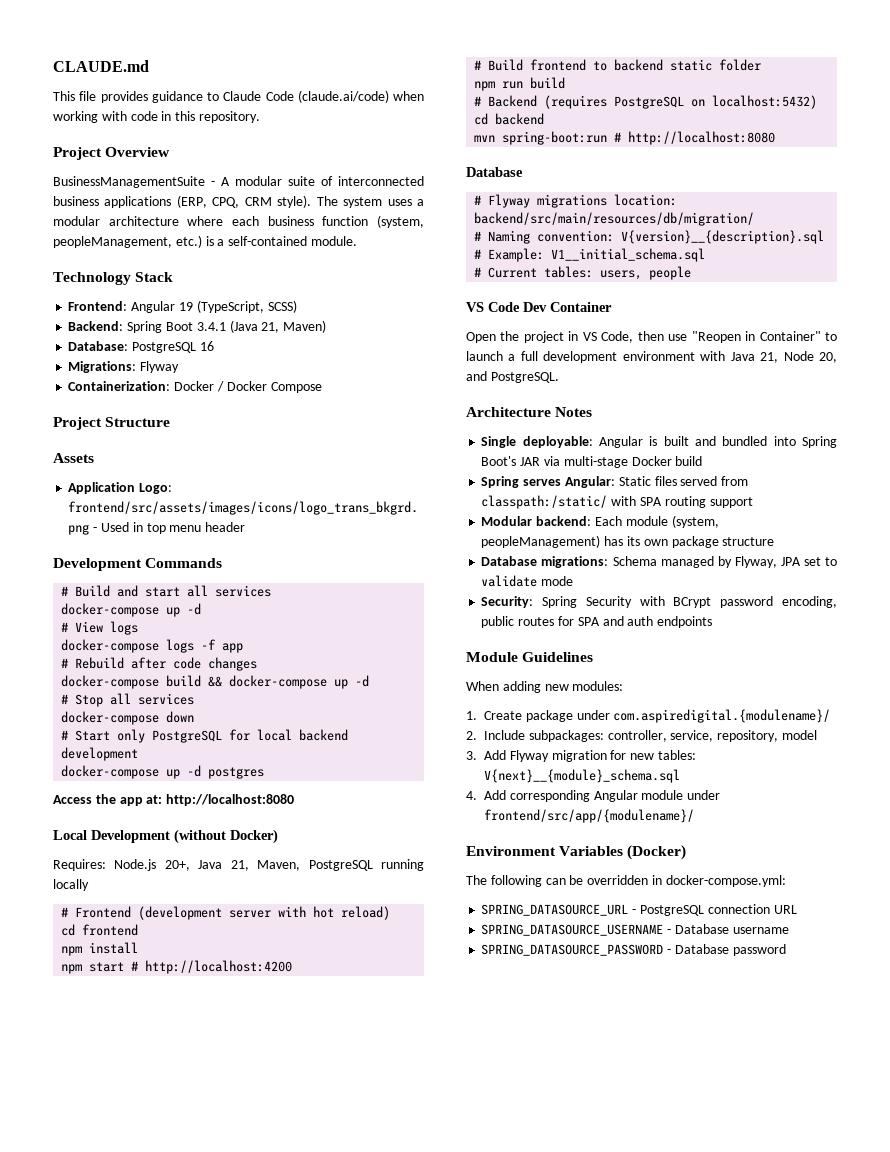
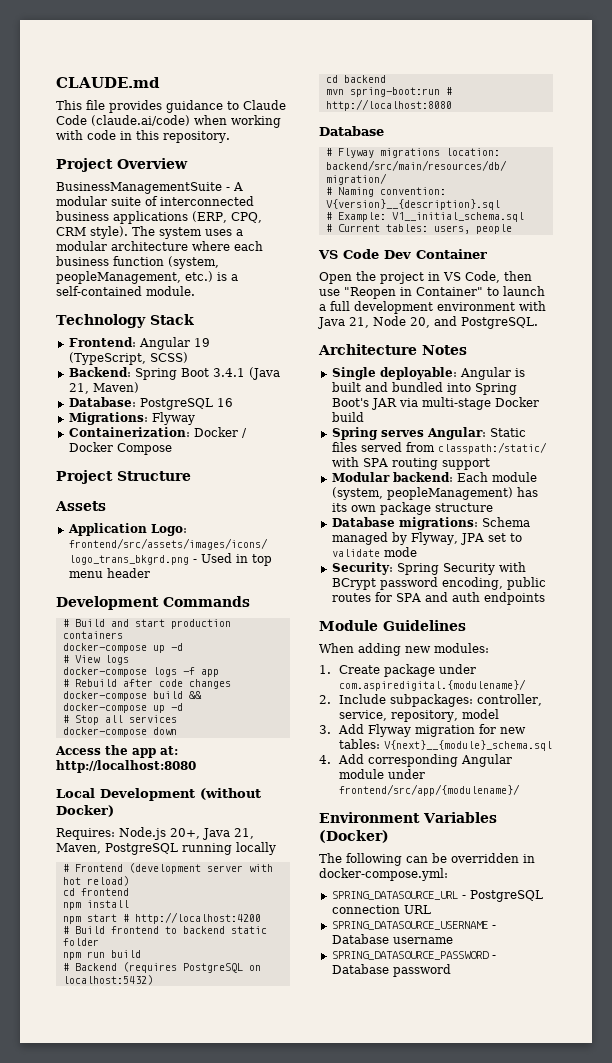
[187,585,272,597] all services -> [170,619,231,629] [62,631,123,639] production containers
[61,729,349,743] [61,747,139,761] [61,765,265,779] // # Start only PostgreSQL for local backend development // docker-compose up -d postgres -> (177, 731) none

